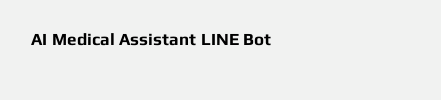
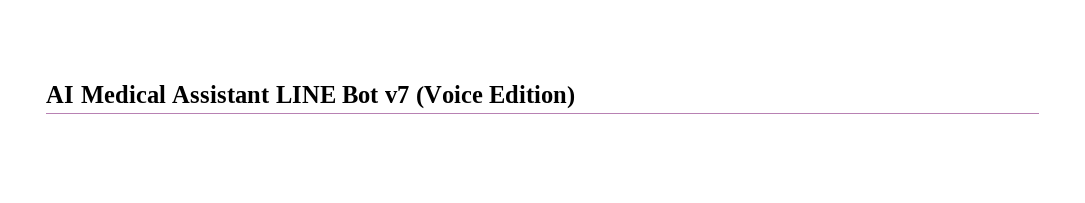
(272, 39) none -> [385,85,576,109] v7 (Voice Edition)

